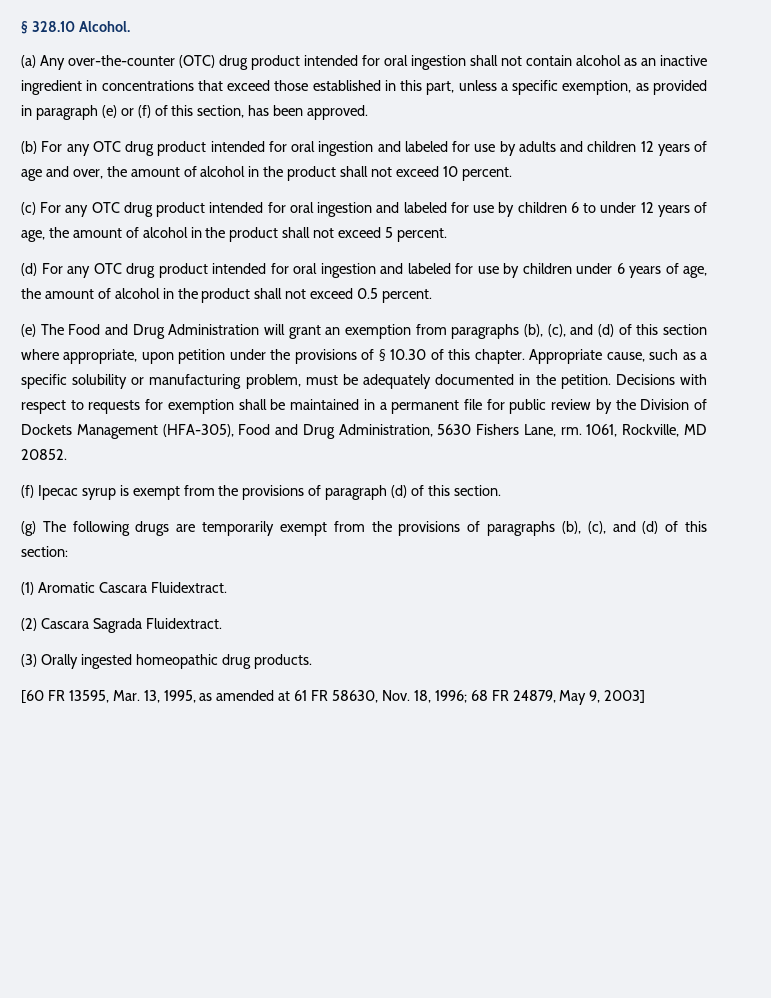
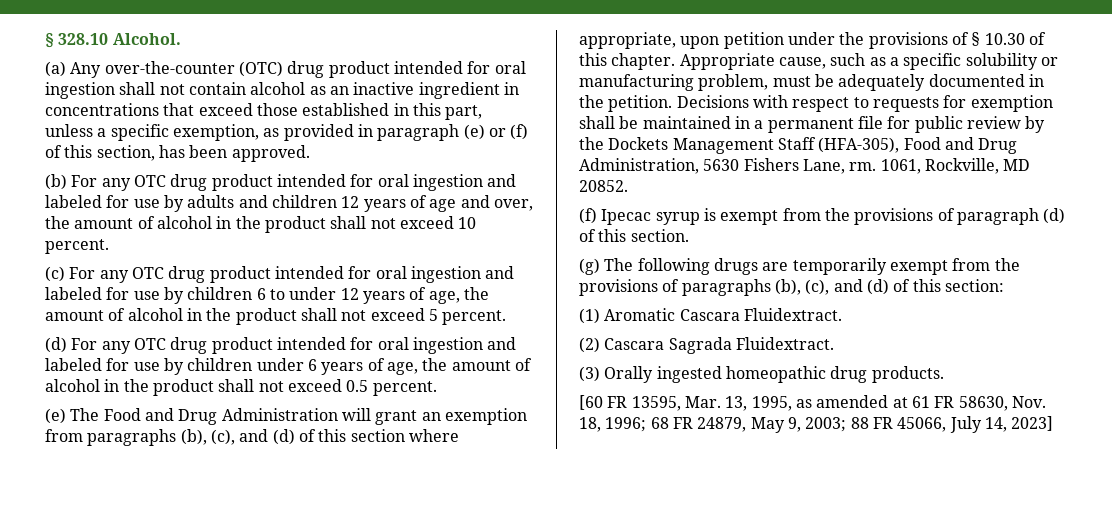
[640,399,707,410] Division of -> (604, 143) none
(158, 431) none -> [777,137,816,150] Staff
[604,690,646,703] 2003] -> [805,416,1054,433] 2003; 88 FR 45066, July 14, 2023]

